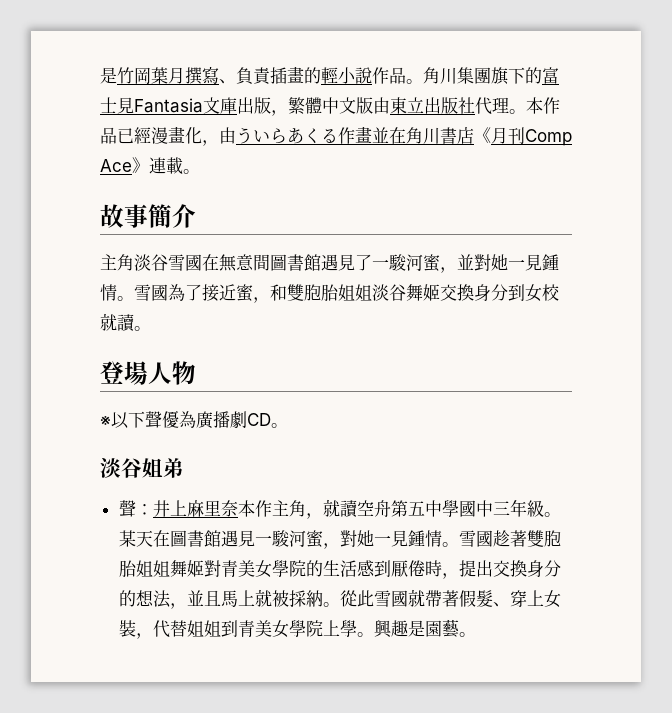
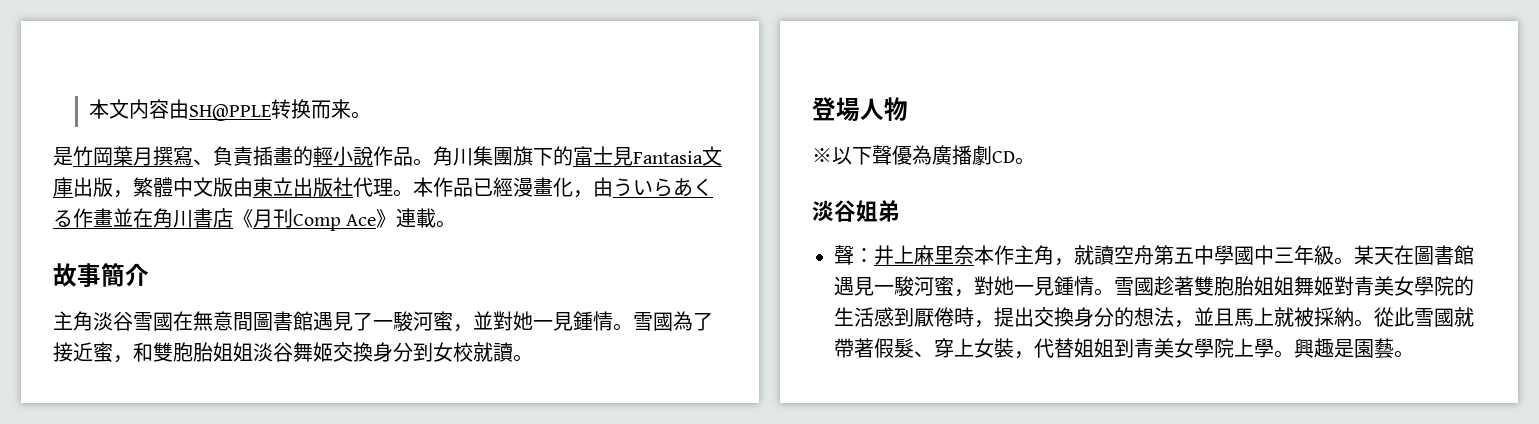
(100, 75) none -> [88,99,371,121] 本文内容由SH@PPLE转换而来。 //

